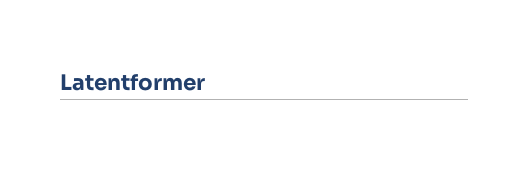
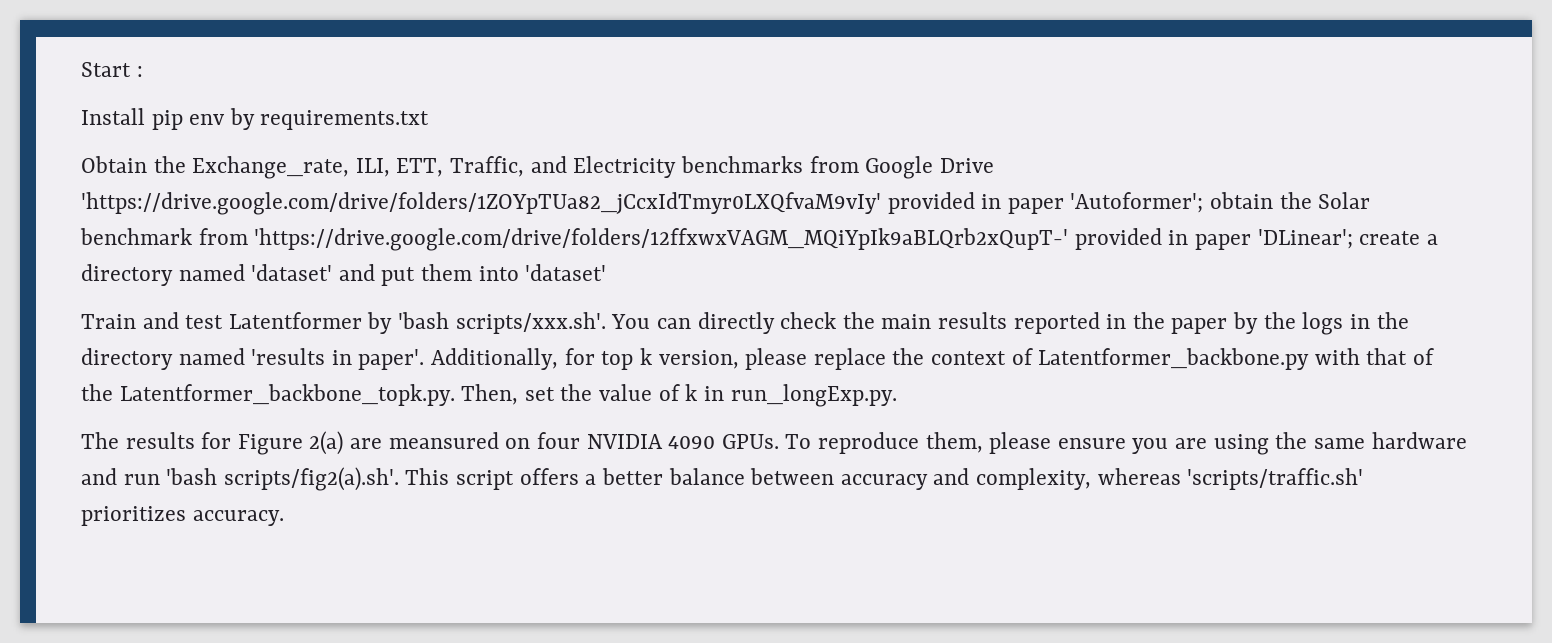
[60,74,205,91] Latentformer -> [81,62,143,77] [81,108,430,130] [81,156,994,179] [81,192,1371,215] [80,228,1438,251] [81,264,607,286] [81,312,1409,335] [81,348,1435,370] [81,384,897,407] [81,431,1467,455] [81,467,1364,491] [81,506,284,526] Start : // Install pip env by requirements.txt // Obtain the Exchange_rate, ILI, ETT, Traffic, and Electricity benchmarks from Google Drive 'https://drive.google.com/drive/folders/1ZOYpTUa82_jCcxIdTmyr0LXQfvaM9vIy' provided in paper 'Autoformer'; obtain the Solar benchmark from 'https://drive.google.com/drive/folders/12ffxwxVAGM_MQiYpIk9aBLQrb2xQupT-' provided in paper 'DLinear'; create a directory named 'dataset' and put them into 'dataset' // Train and test Latentformer by 'bash scripts/xxx.sh'. You can directly check the main results reported in the paper by the logs in the directory named 'results in paper'. Additionally, for top k version, please replace the context of Latentformer_backbone.py with that of the Latentformer_backbone_topk.py. Then, set the value of k in run_longExp.py. // The results for Figure 2(a) are meansured on four NVIDIA 4090 GPUs. To reproduce them, please ensure you are using the same hardware and run 'bash scripts/fig2(a).sh'. This script offers a better balance between accuracy and complexity, whereas 'scripts/traffic.sh' prioritizes accuracy.

